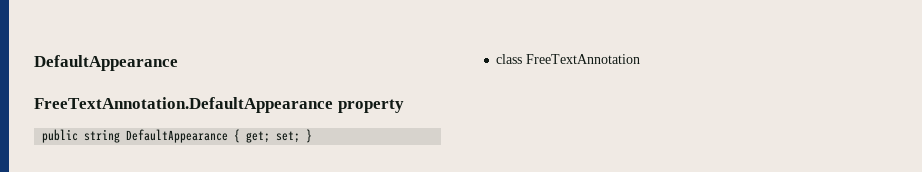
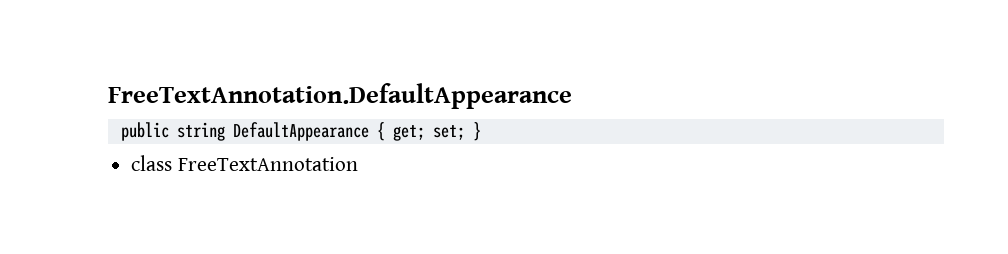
[34,55,178,71] DefaultAppearance // -> (108, 96) none
[337,99,404,113] property -> (572, 96) none

